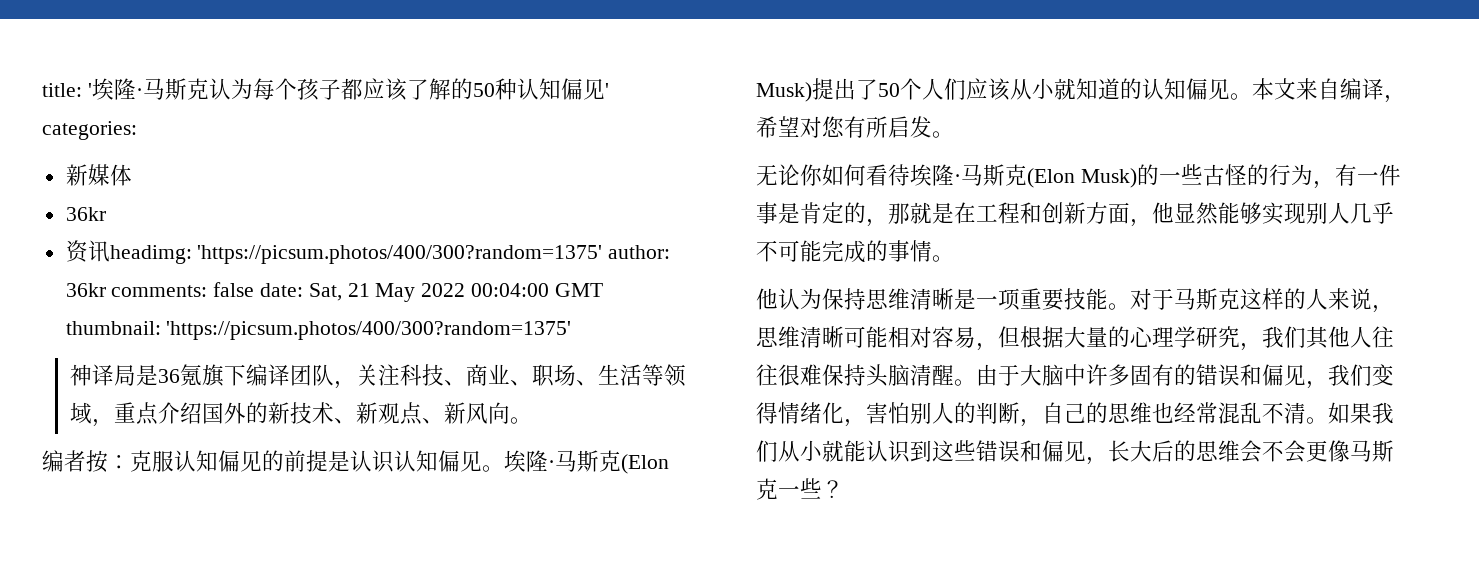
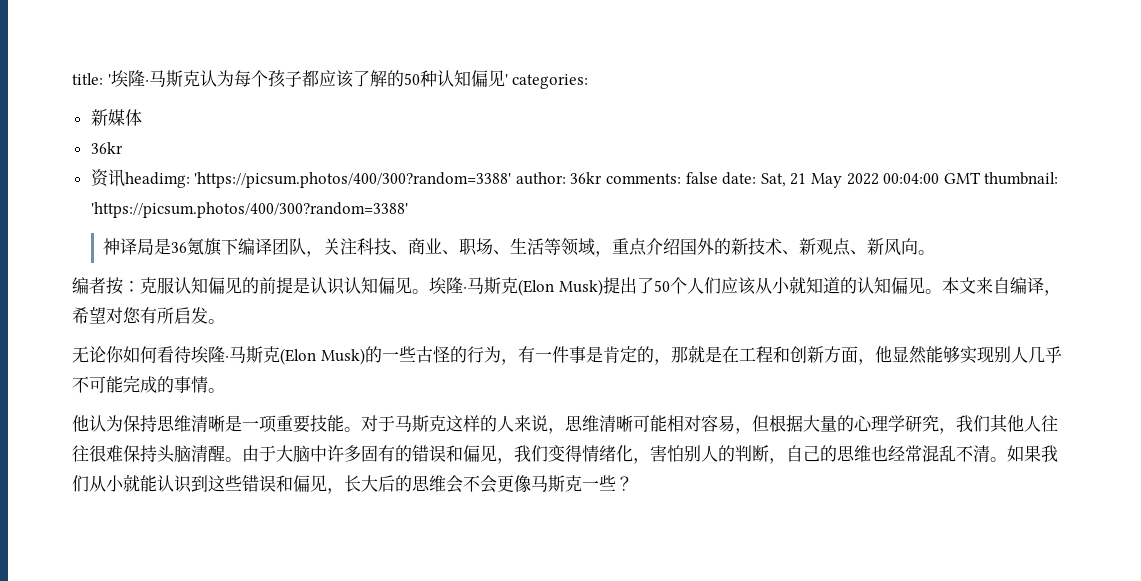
[197,245,603,264] 'https://picsum.photos/400/300?random=1375' -> [194,172,512,188] 'https://picsum.photos/400/300?random=3388'
[166,321,572,340] 'https://picsum.photos/400/300?random=1375' -> [90,202,408,218] 'https://picsum.photos/400/300?random=3388'

